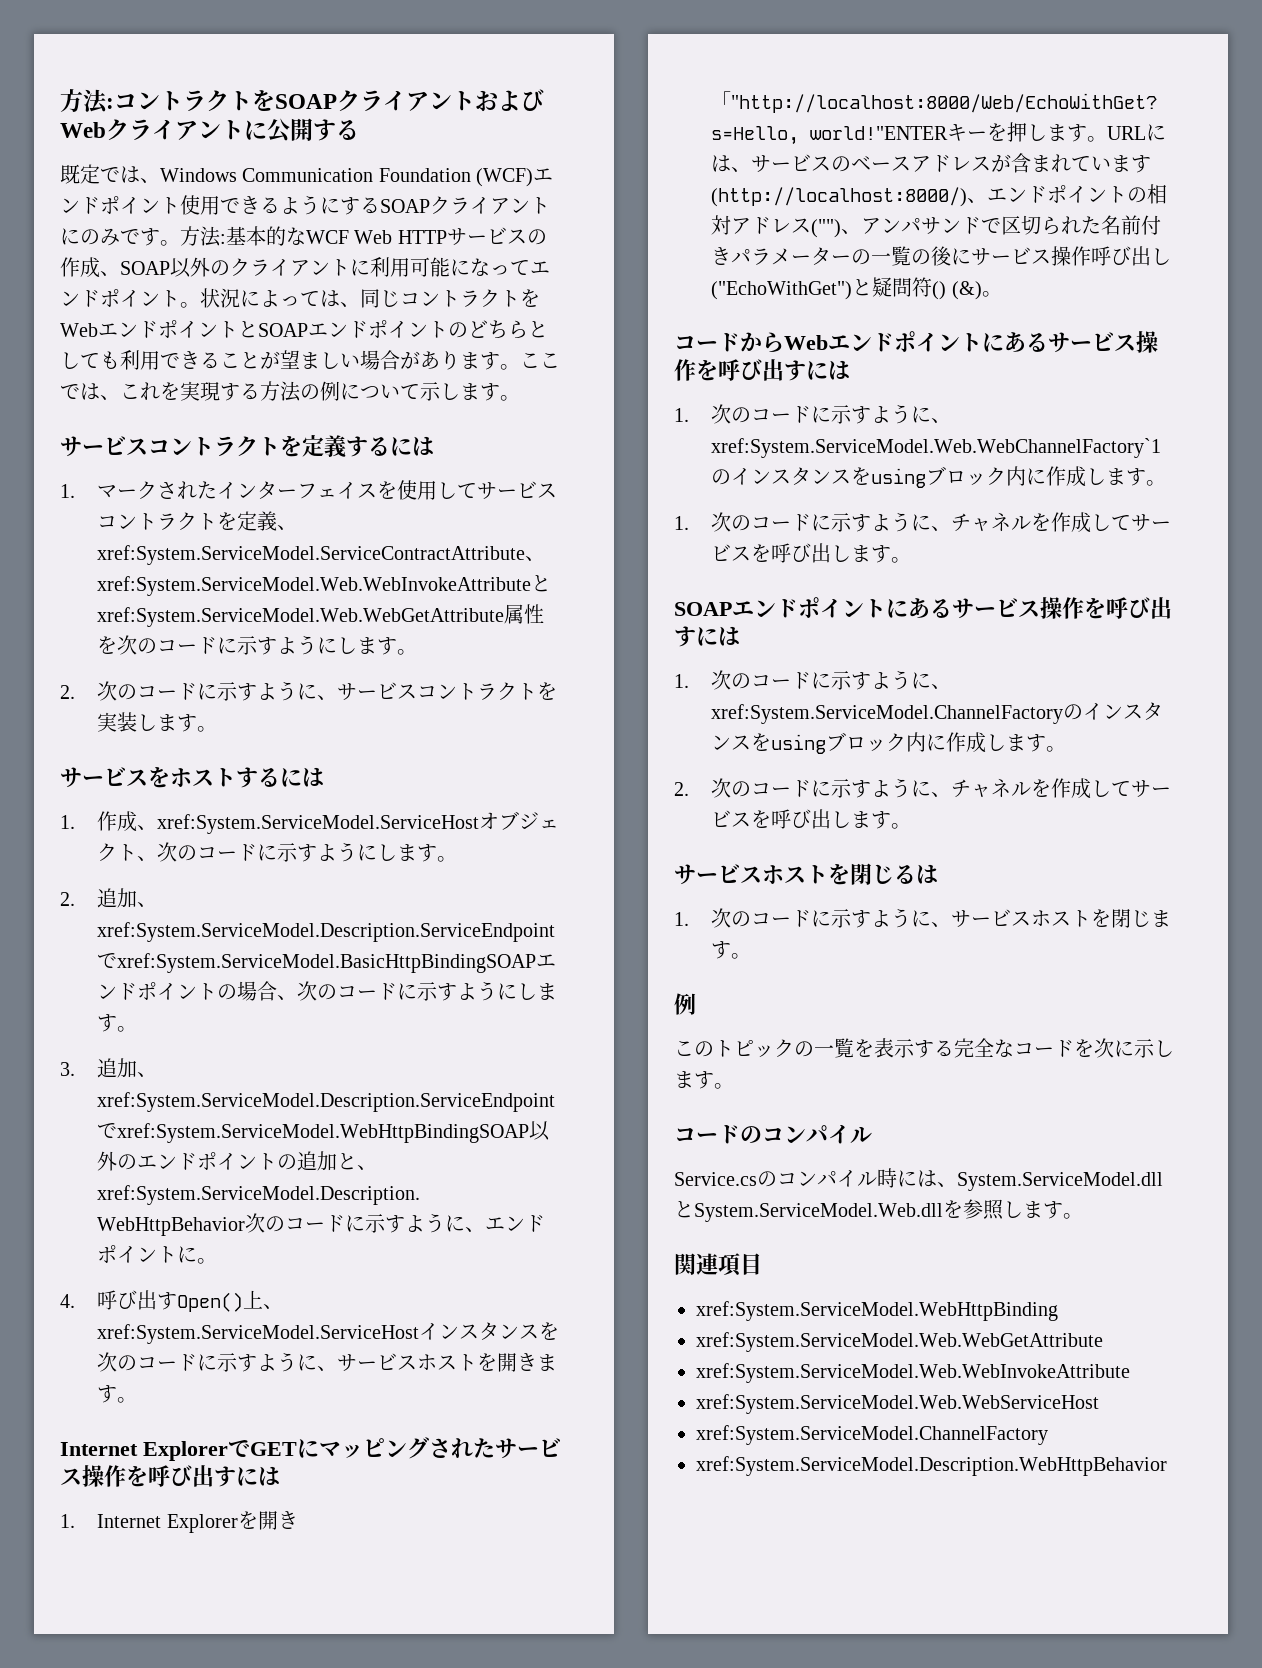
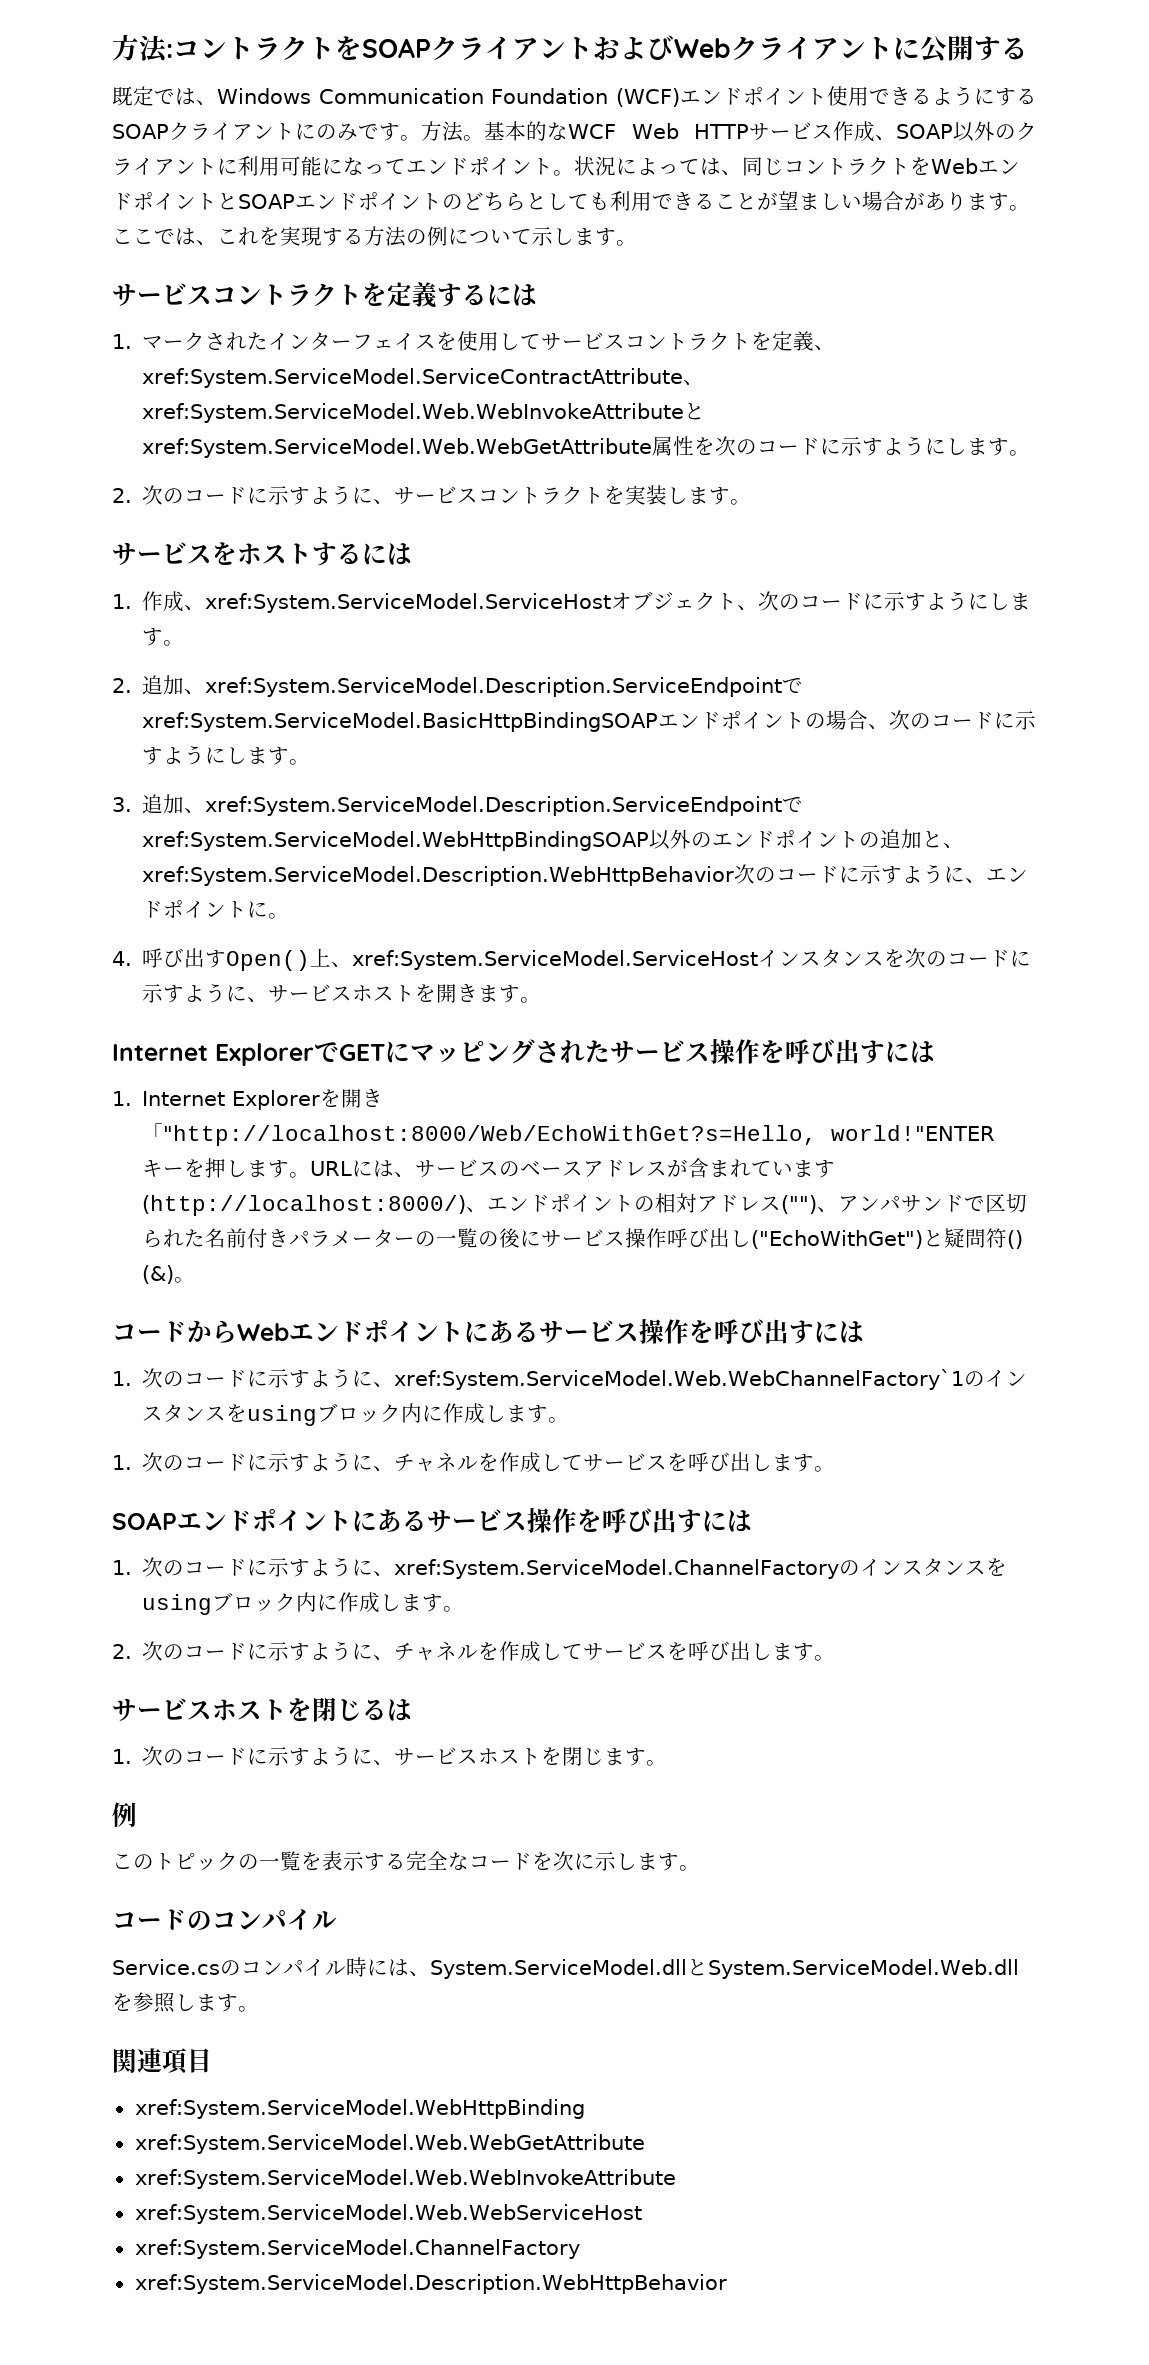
[220,234,226,244] : -> [463,135,484,141] 。
[526,229,547,245] の -> (833, 131) none

